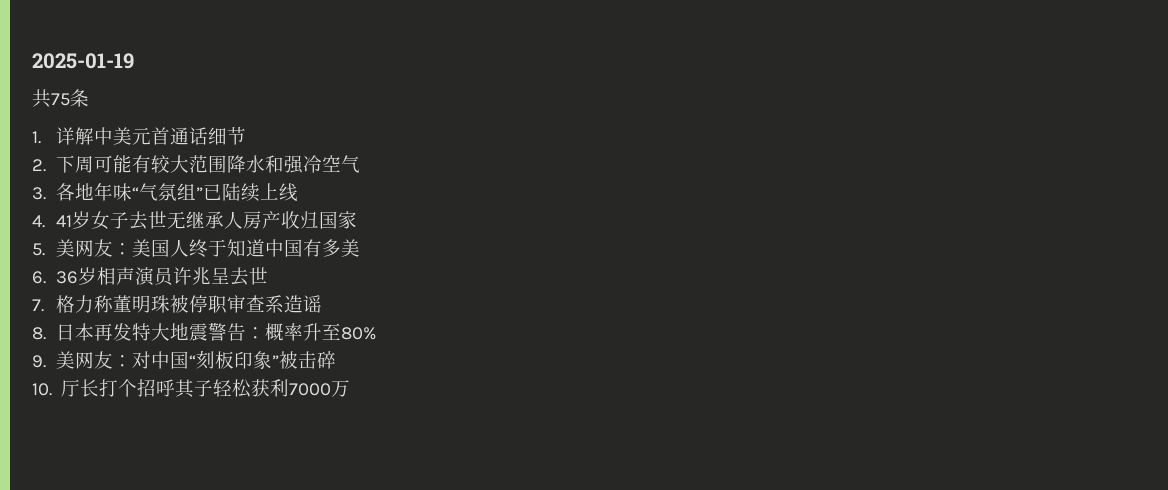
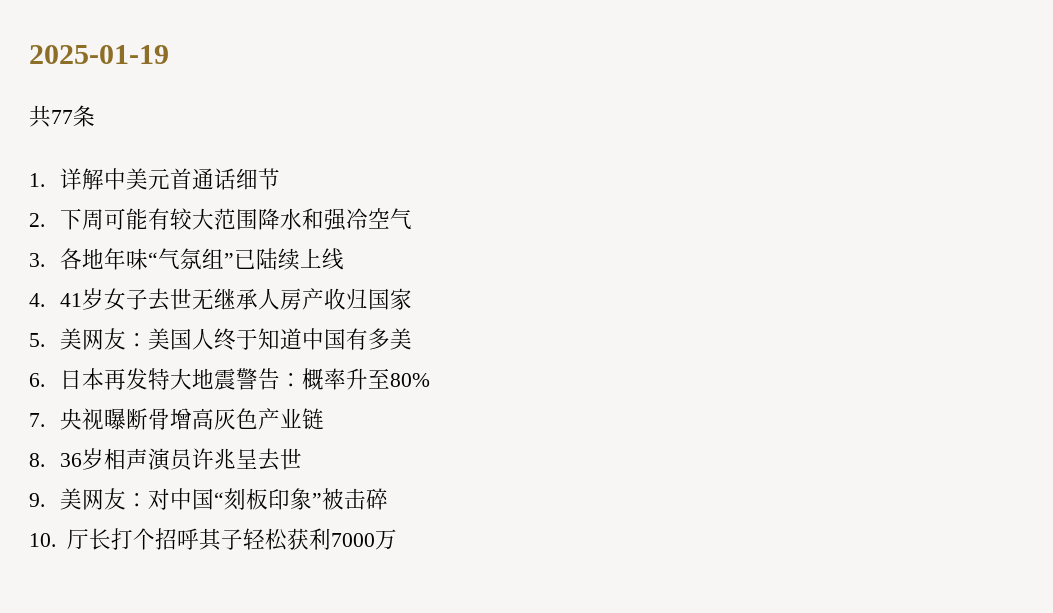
[51,93,70,106] 75 -> [51,110,73,124] 77
[55,267,268,286] [32,295,322,314] [32,327,46,340] 36岁相声演员许兆呈去世 // 7.格力称董明珠被停职审查系造谣 // 8. -> (45, 380) none
(376, 333) none -> [29,408,324,430] [29,448,302,471] // 7.央视曝断骨增高灰色产业链 // 8. 36岁相声演员许兆呈去世

